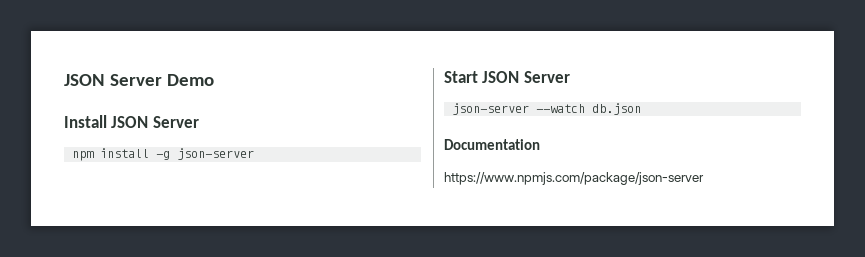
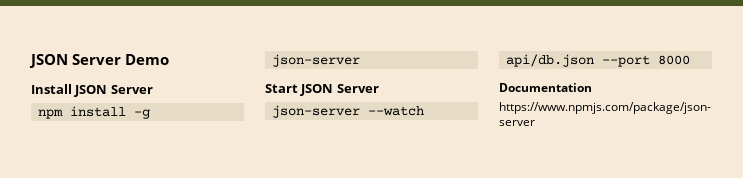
[592,103,642,115] db.json -> [505,54,690,67] api/db.json --port 8000

